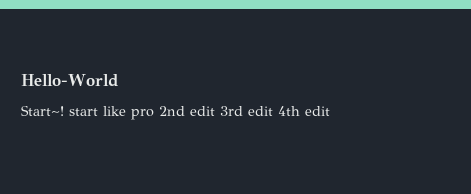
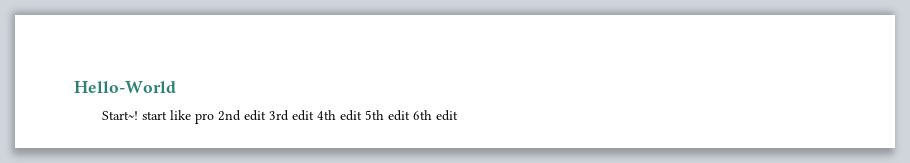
(330, 111) none -> [364,110,458,121] 5th edit 6th edit

